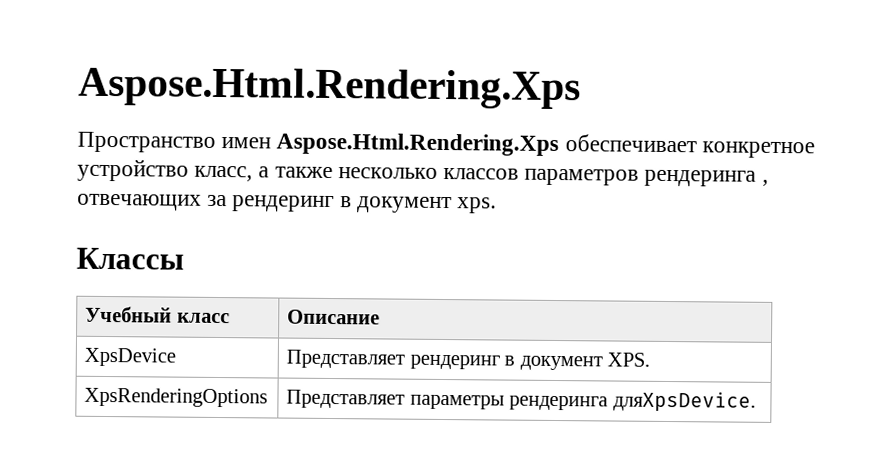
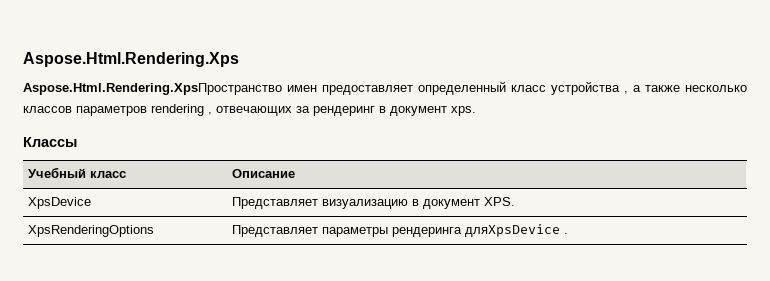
[77,131,815,159] [77,158,254,182] Пространство имен Aspose.Html.Rendering.Xps обеспечивает конкретное устройство класс, -> [23,81,628,95] Aspose.Html.Rendering.XpsПространство имен предоставляет определенный класс устройства ,
[644,169,757,187] рендеринга -> [151,104,204,116] rendering
[409,354,500,370] рендеринг -> [322,199,409,209] визуализацию
[612,391,756,413] дляXpsDevice. -> [465,224,569,237] дляXpsDevice .

